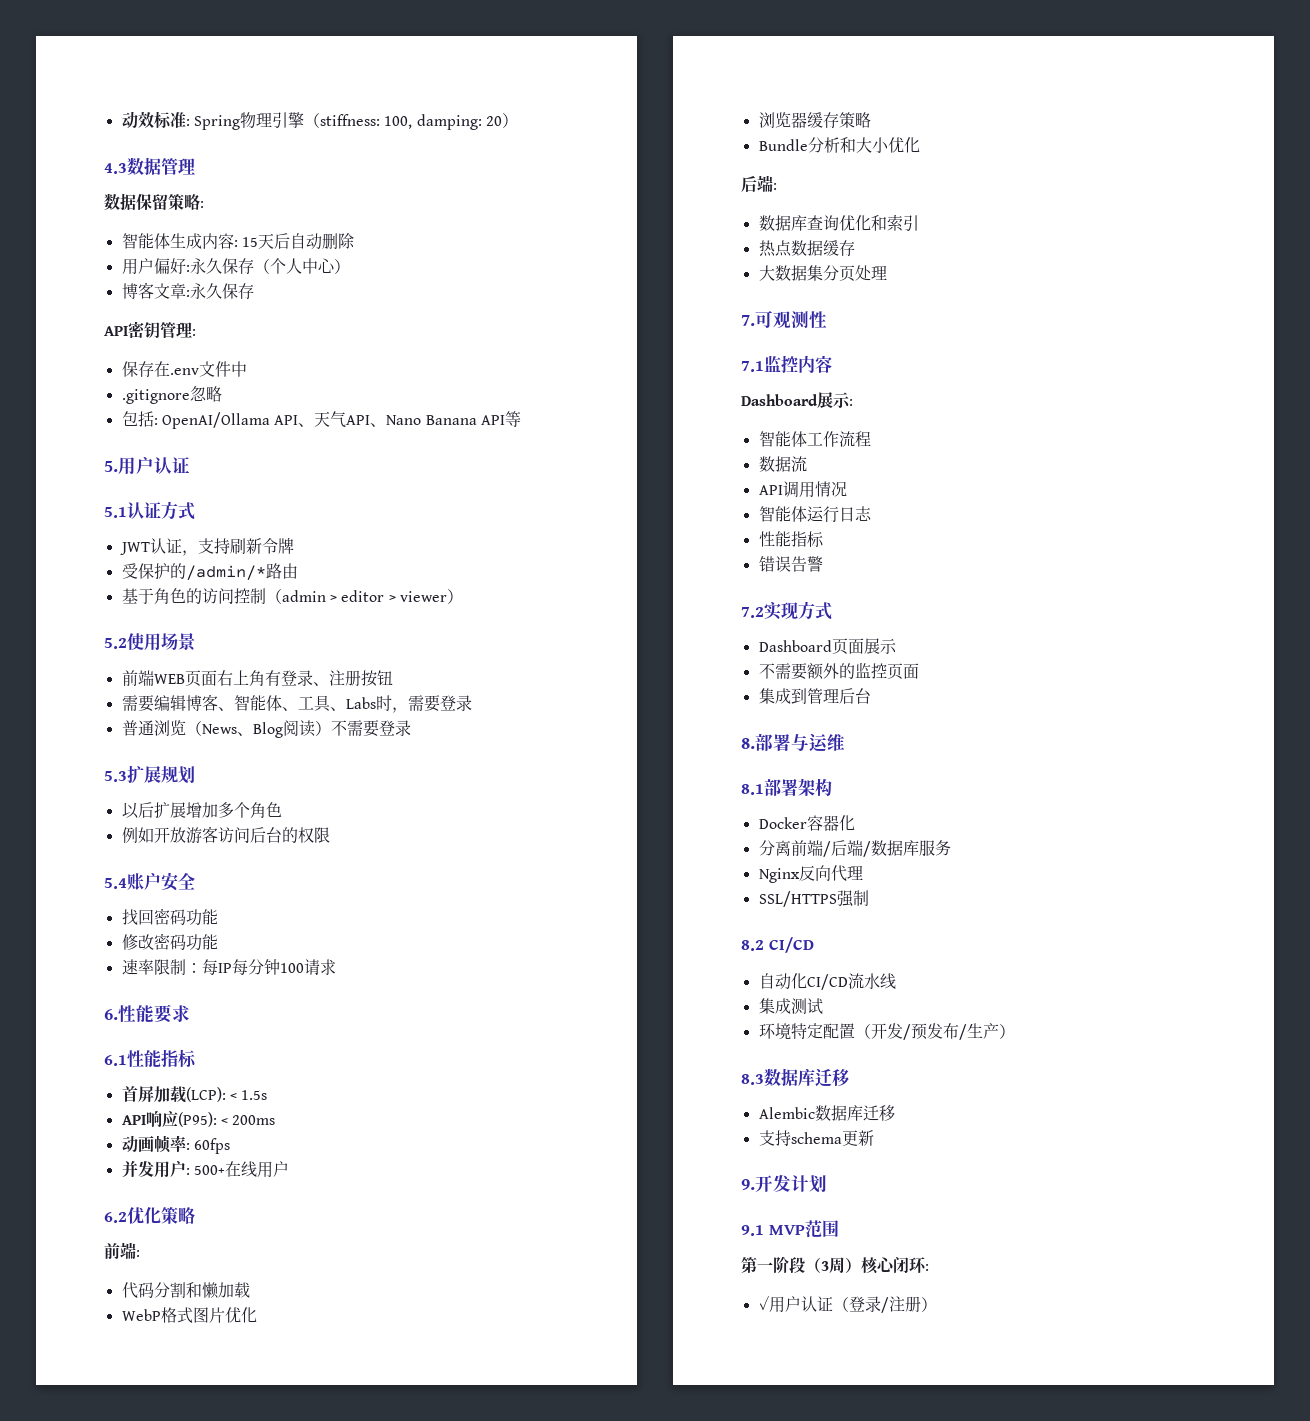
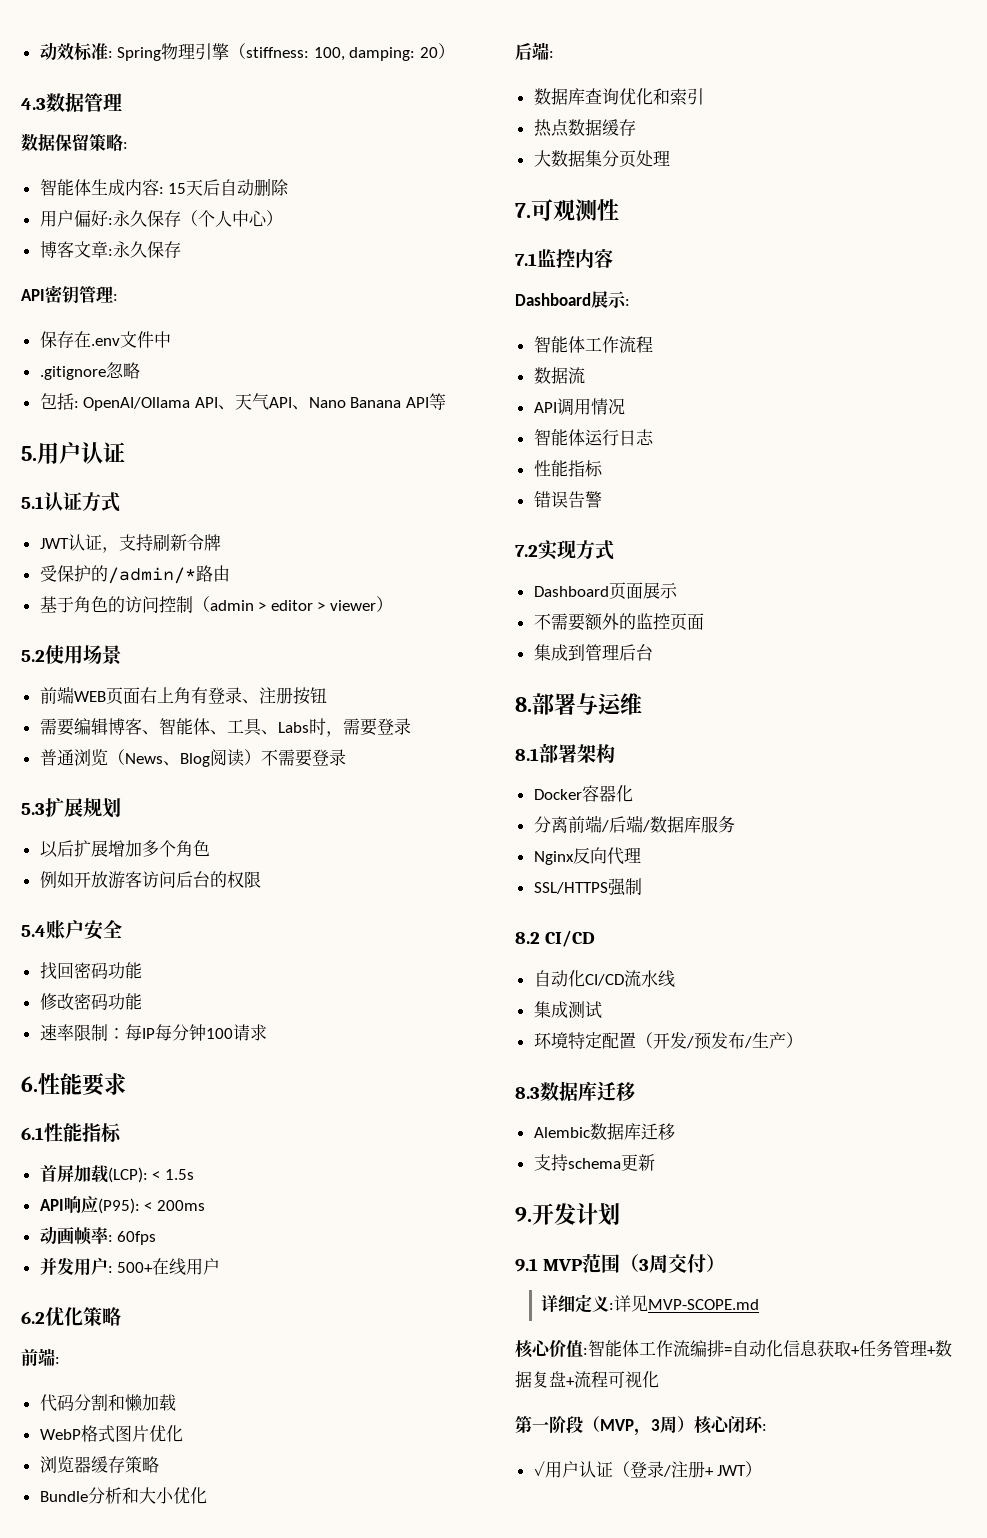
(839, 1228) none -> [620,1253,726,1273] [540,1294,759,1313] [515,1340,952,1358] [515,1371,659,1388] （3周交付） // 详细定义:详见MVP-SCOPE.md // 核心价值:智能体工作流编排=自动化信息获取+任务管理+数据复盘+流程可视化
(821, 1265) none -> [600,1419,651,1436] MVP，
(921, 1304) none -> [704,1465,747,1476] + JWT

